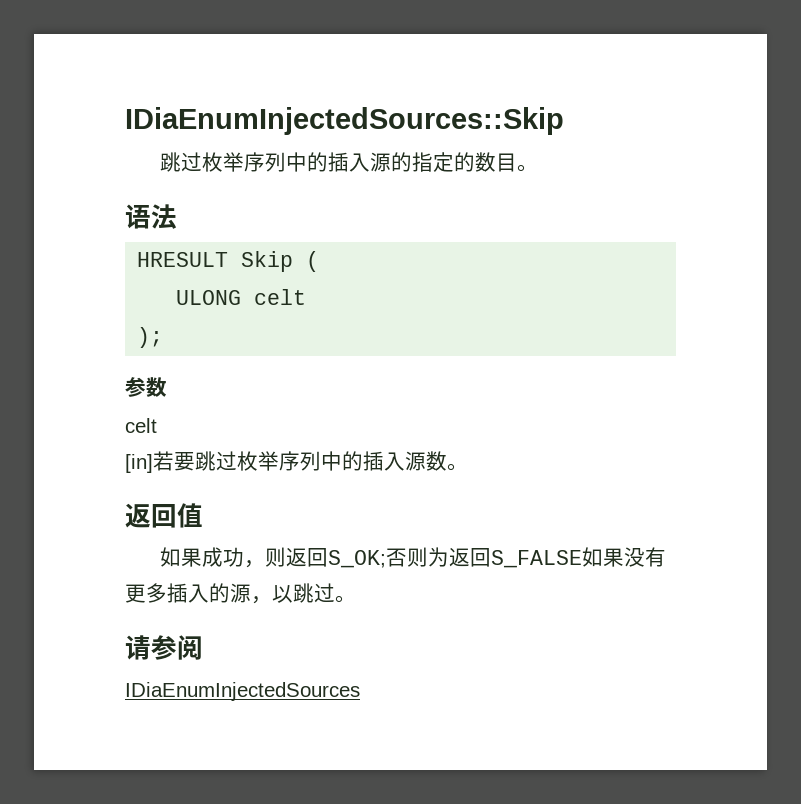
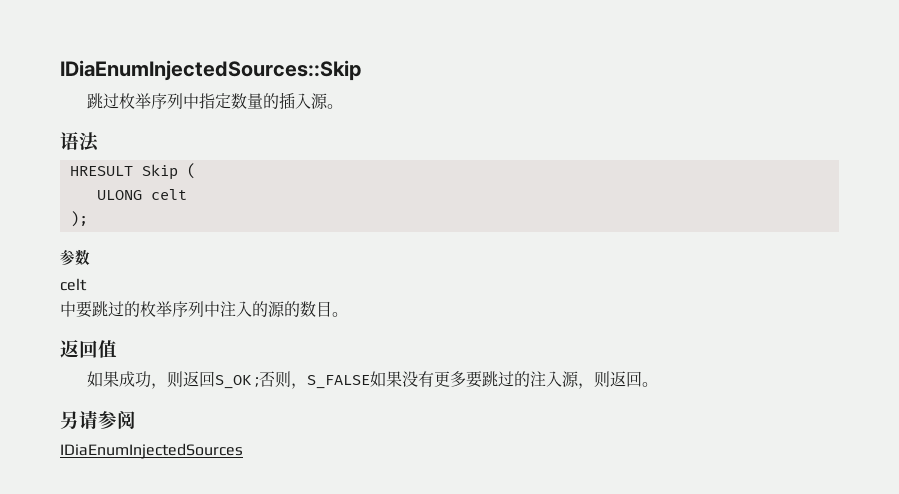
[307,152,518,172] 的插入源的指定的数目 -> [199,92,329,109] 指定数量的插入源
[125,451,447,473] [in]若要跳过枚举序列中的插入源数 -> [60,301,332,318] 中要跳过的枚举序列中注入的源的数目
[328,547,492,568] S_OK;否则为返回 -> [215,371,308,389] S_OK ;否则，
[167,583,356,604] 插入的源，以跳过。 // -> [466,371,659,389] [60,411,79,429] 要跳过的注入源，则返回。 // 另

